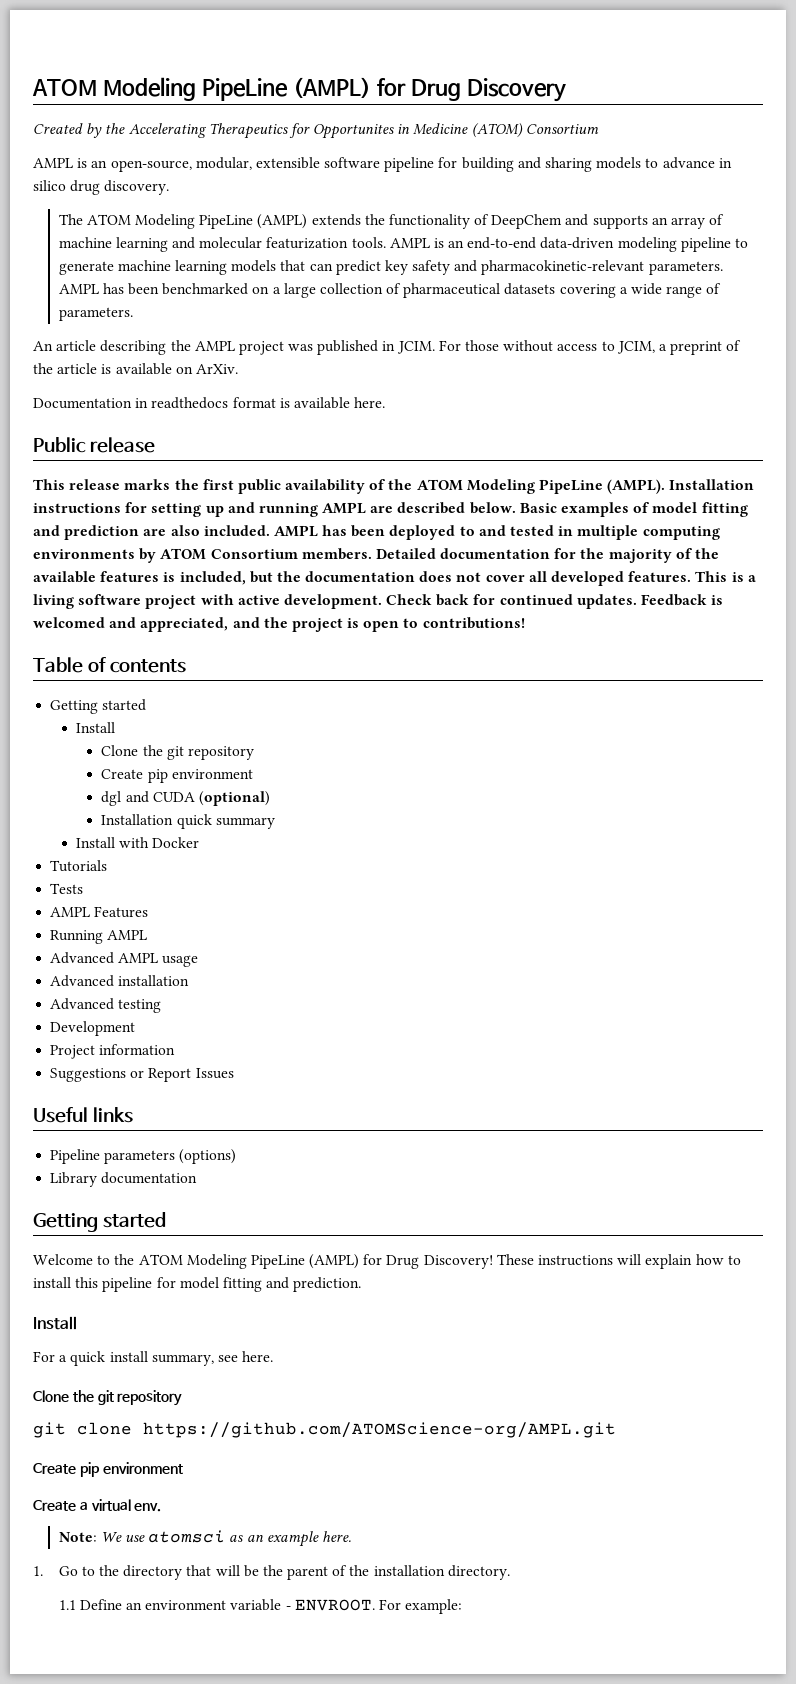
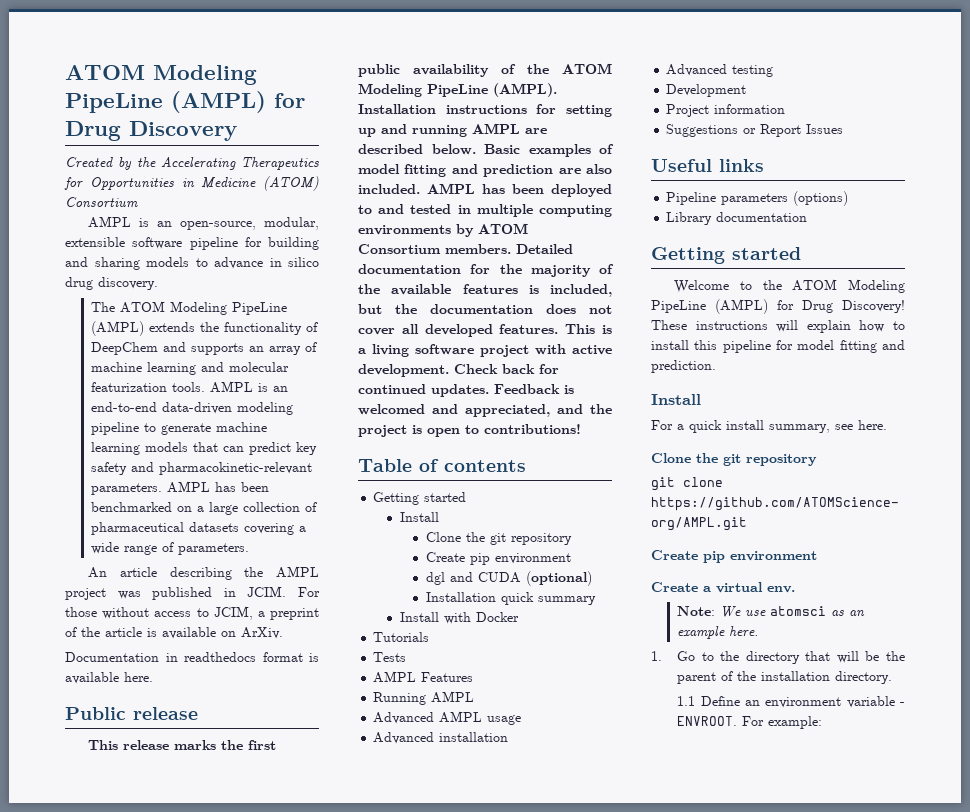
[313,124,395,139] Opportunites -> [89,177,174,190] Opportunities

